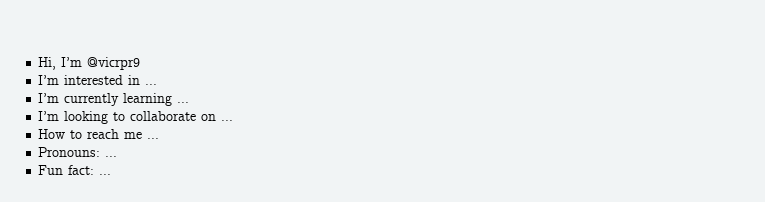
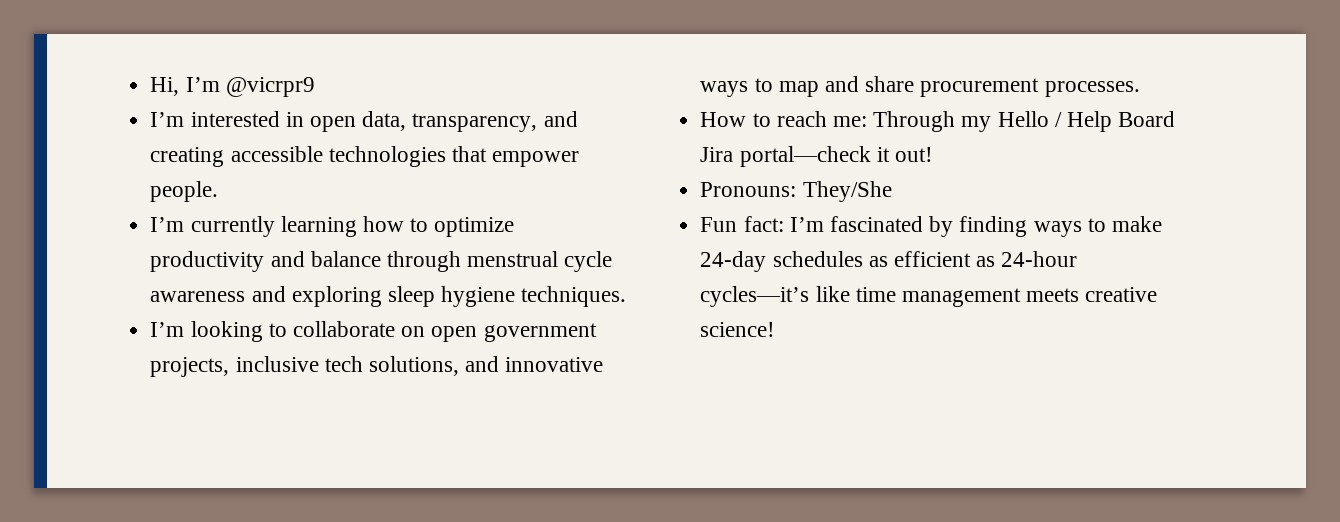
[145,84,158,85] [38,93,190,106] ... // I’m currently learning ... -> [309,111,578,132] [150,146,580,167] [150,181,219,202] [150,216,515,237] [150,251,613,272] [150,286,627,307] open data, transparency, and creating accessible technologies that empower people. // I’m currently learning how to optimize productivity and balance through menstrual cycle awareness and exploring sleep hygiene techniques.
[221,120,234,121] [38,129,160,139] ... // How to reach me ... -> [431,323,597,342] [150,356,604,377] [700,76,1140,97] [700,111,1176,132] [700,146,933,167] open government projects, inclusive tech solutions, and innovative ways to map and share procurement processes. // How to reach me: Through my Hello / Help Board Jira portal—check it out!
[105,156,118,157] ... -> [802,181,892,202] They/She
[99,174,112,175] ... -> [789,216,1162,237] [700,251,1078,272] [700,286,1158,307] [700,322,776,337] I’m fascinated by finding ways to make 24-day schedules as efficient as 24-hour cycles—it’s like time management meets creative science!

